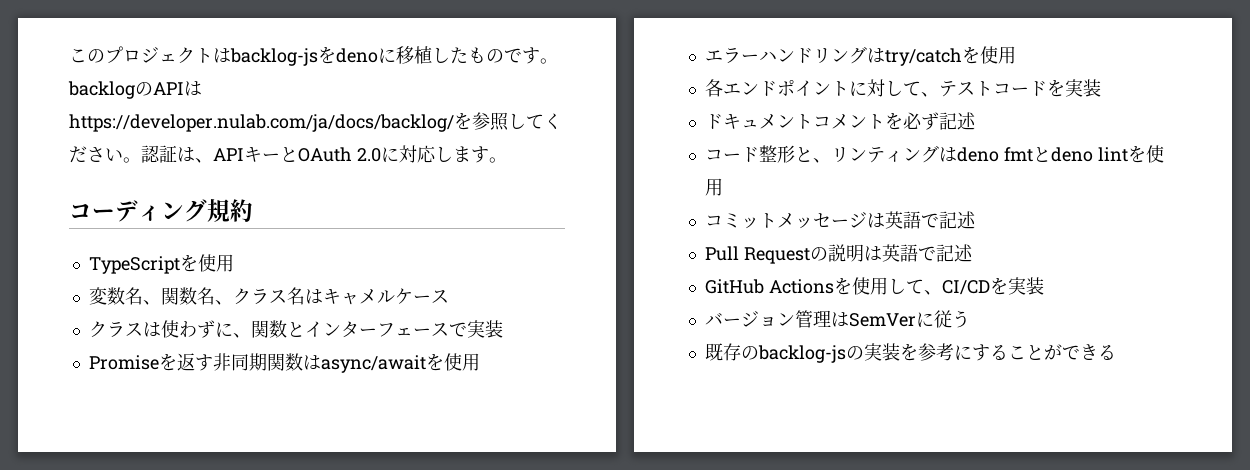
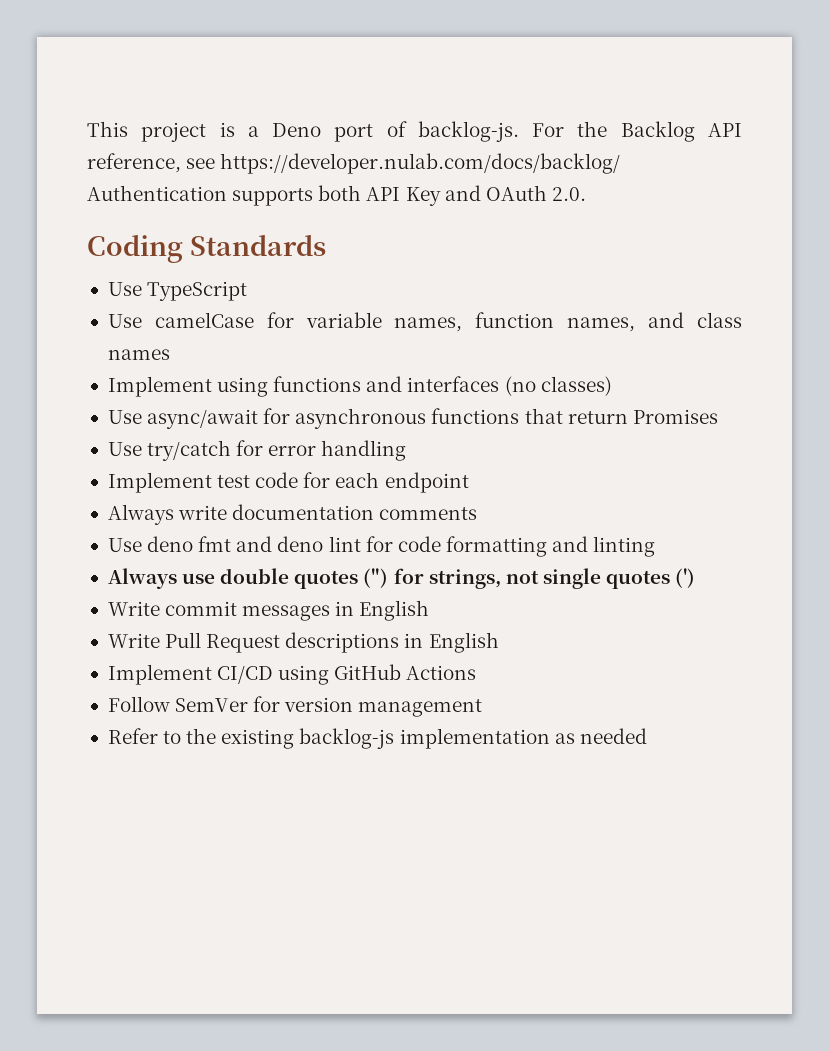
[69,46,558,66] [68,81,202,99] [69,112,562,132] [69,145,507,163] [69,199,253,222] [88,254,234,274] [88,287,449,305] [88,320,503,338] [88,353,480,373] [704,46,1016,66] [704,79,1101,97] [704,112,976,130] [704,145,957,163] このプロジェクトはbacklog-jsをdenoに移植したものです。backlogのAPIはhttps://developer.nulab.com/ja/docs/backlog/を参照してください。認証は、APIキーとOAuth 2.0に対応します。 // コーディング規約 // TypeScriptを使用 // 変数名、関数名、クラス名はキャメルケース // クラスは使わずに、関数とインターフェースで実装 // Promiseを返す非同期関数はasync/awaitを使用 // エラーハンドリングはtry/catchを使用 // 各エンドポイントに対して、テストコードを実装 // ドキュメントコメントを必ず記述 // コード整形と、リンティングは -> [87,121,742,142] [87,153,621,174] [87,185,586,206] [87,234,327,263] [107,281,248,301] [107,312,743,332] [107,349,170,360] [107,376,612,397] [107,408,718,429] [107,440,407,461] [107,472,469,493] [107,504,478,525] [107,538,142,552] This project is a Deno port of backlog-js. For the Backlog API reference, see https://developer.nulab.com/docs/backlog/ Authentication supports both API Key and OAuth 2.0. // Coding Standards // Use TypeScript // Use camelCase for variable names, function names, and class names // Implement using functions and interfaces (no classes) // Use async/await for asynchronous functions that return Promises // Use try/catch for error handling // Implement test code for each endpoint // Always write documentation comments // Use
[1032,147,1051,162] と -> [236,536,273,552] and
[1127,145,1164,163] [704,178,723,196] [704,211,976,229] [704,244,973,264] [704,277,1044,295] [704,310,970,328] [704,343,1116,363] を使用 // コミットメッセージは英語で記述 // Pull Requestの説明は英語で記述 // GitHub Actionsを使用して、CI/CDを実装 // バージョン管理はSemVerに従う // 既存のbacklog-jsの実装を参考にすることができる -> [365,536,656,557] [107,568,696,589] [107,600,430,621] [107,632,499,653] [107,664,477,685] [107,696,483,717] [107,728,647,749] for code formatting and linting // Always use double quotes (") for strings, not single quotes (') // Write commit messages in English // Write Pull Request descriptions in English // Implement CI/CD using GitHub Actions // Follow SemVer for version management // Refer to the existing backlog-js implementation as needed

